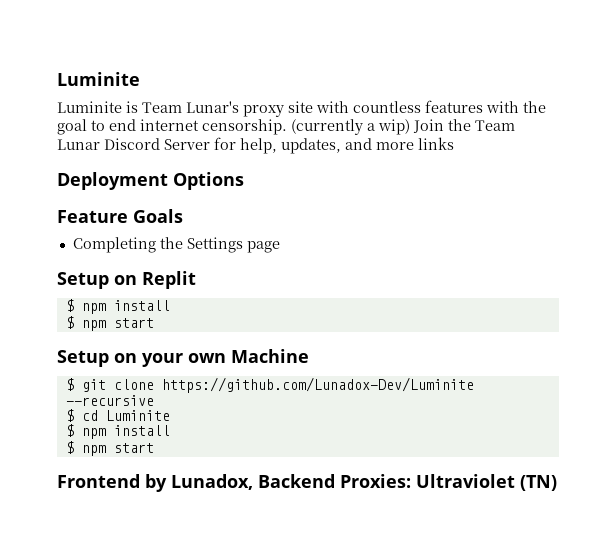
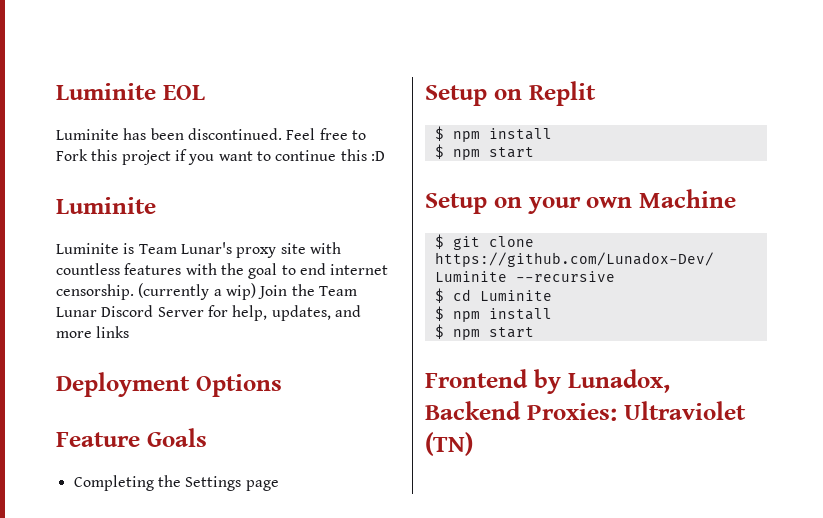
[57,72,140,86] Luminite -> [56,83,205,100] [56,128,366,140] [56,149,385,165] [56,197,156,214] Luminite EOL // Luminite has been discontinued. Feel free to Fork this project if you want to continue this :D // Luminite

